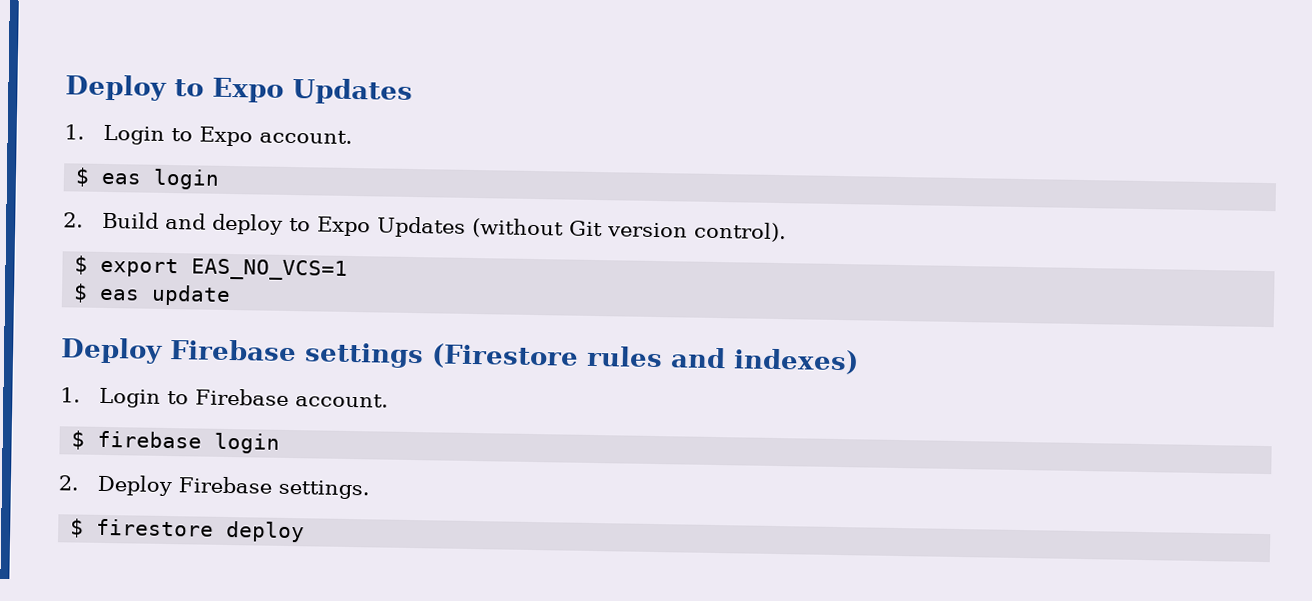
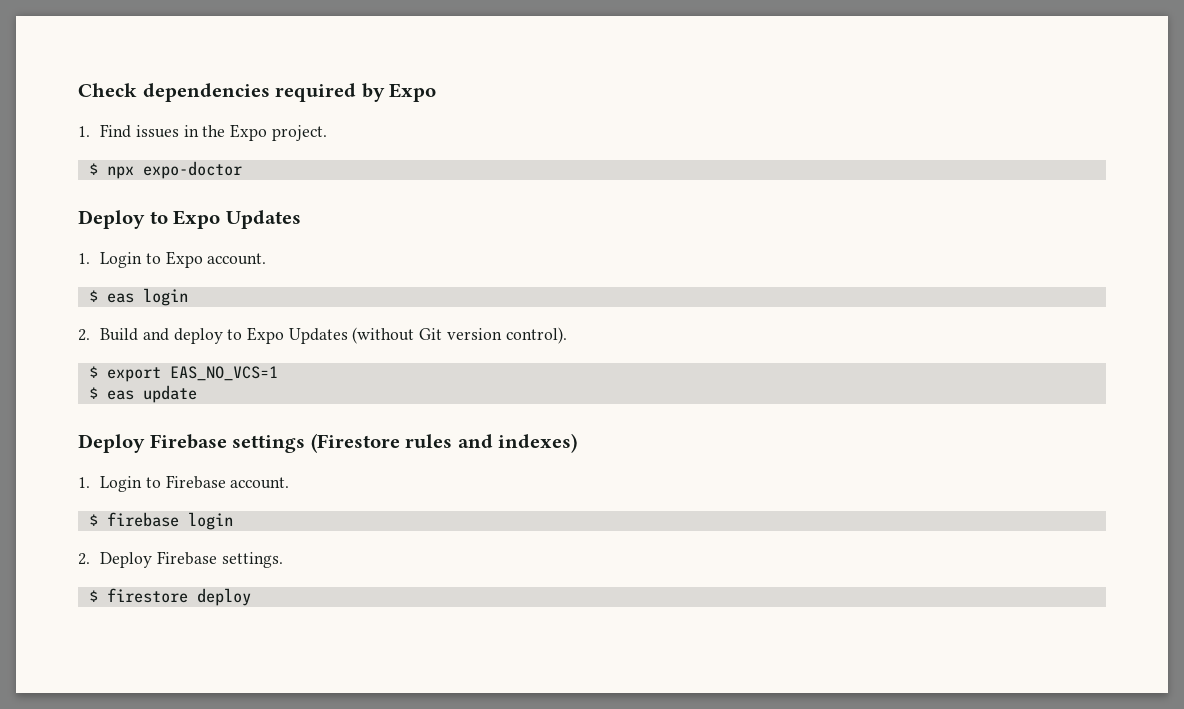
(65, 87) none -> [78,83,437,102] [78,124,327,141] [88,161,242,179] Check dependencies required by Expo // 1. Find issues in the Expo project. // $ npx expo-doctor //

